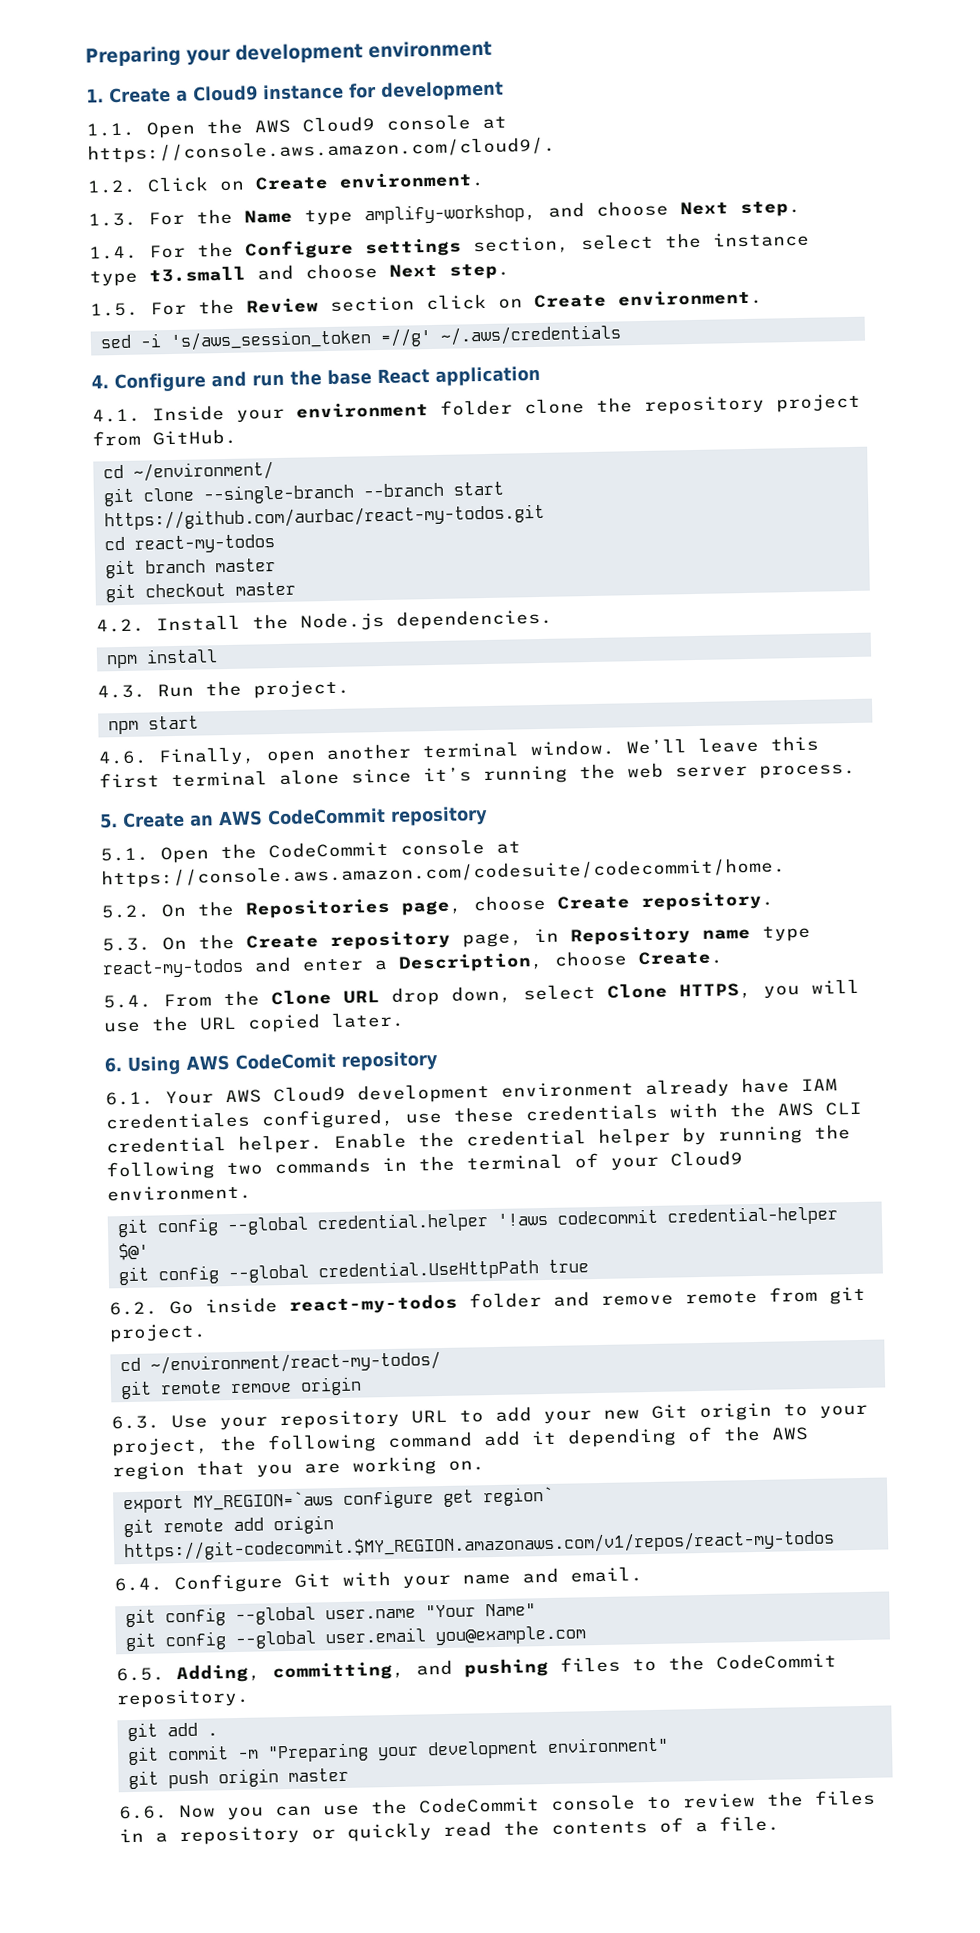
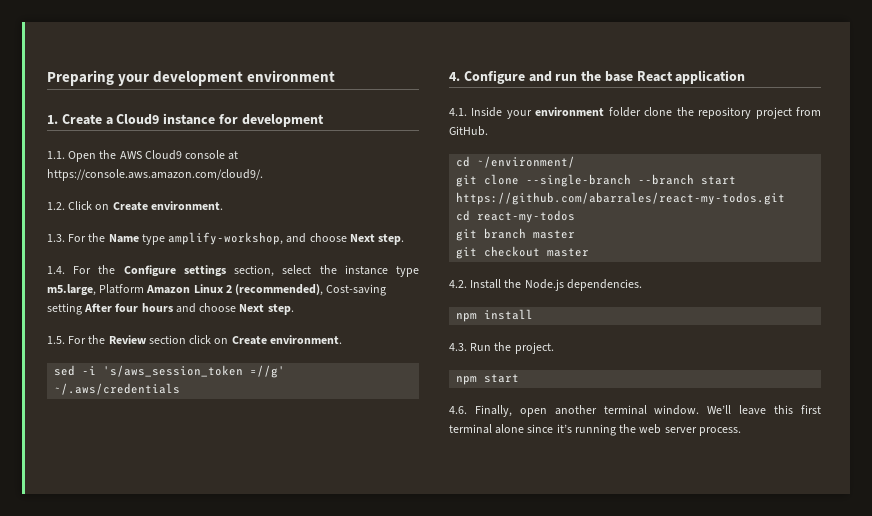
[149,265,246,283] t3.small -> [47,284,387,296] [47,303,173,315] m5.large, Platform Amazon Linux 2 (recommended), Cost-saving setting After four hours
[103,503,545,531] https://github.com/aurbac/react-my-todos.git -> [456,192,786,205] https://github.com/abarrales/react-my-todos.git
[99,806,488,829] [100,839,521,864] [101,857,786,889] [101,890,774,919] [102,925,811,952] [102,950,723,979] [103,978,860,1009] [104,1011,405,1033] [104,1051,438,1075] [105,1077,838,1106] [105,1101,862,1130] [106,1124,851,1154] [106,1150,743,1181] [107,1184,252,1202] [116,1205,838,1238] [117,1242,149,1261] [117,1259,589,1286] [109,1286,866,1316] [109,1323,207,1343] [119,1351,441,1375] [119,1376,362,1400] [111,1402,868,1431] [112,1425,809,1457] [112,1456,485,1481] [122,1486,554,1514] [122,1515,334,1538] [123,1529,835,1562] [114,1566,643,1594] [124,1603,536,1628] [124,1625,586,1652] [116,1652,837,1684] [116,1688,250,1709] [126,1722,218,1742] [126,1736,669,1766] [127,1767,349,1790] [119,1789,876,1821] [119,1815,780,1846] // 5. Create an AWS CodeCommit repository // 5.1. Open the CodeCommit console at https://console.aws.amazon.com/codesuite/codecommit/home. // 5.2. On the Repositories page, choose Create repository. // 5.3. On the Create repository page, in Repository name type react-my-todos and enter a Description, choose Create. // 5.4. From the Clone URL drop down, select Clone HTTPS, you will use the URL copied later. // 6. Using AWS CodeComit repository // 6.1. Your AWS Cloud9 development environment already have IAM credentiales configured, use these credentials with the AWS CLI credential helper. Enable the credential helper by running the following two commands in the terminal of your Cloud9 environment. // git config --global credential.helper '!aws codecommit credential-helper $@' // git config --global credential.UseHttpPath true // 6.2. Go inside react-my-todos folder and remove remote from git project. // cd ~/environment/react-my-todos/ // git remote remove origin // 6.3. Use your repository URL to add your new Git origin to your project, the following command add it depending of the AWS region that you are working on. // export MY_REGION=`aws configure get region` // git remote add origin https://git-codecommit.$MY_REGION.amazonaws.com/v1/repos/react-my-todos // 6.4. Configure Git with your name and email. // git config --global user.name "Your Name" // git config --global user.email you@example.com // 6.5. Adding, committing, and pushing files to the CodeCommit repository. // git add . // git commit -m "Preparing your development environment" // git push origin master // 6.6. Now you can use the CodeCommit console to review the files in a repository or quickly read the contents of a file. -> (741, 431) none

